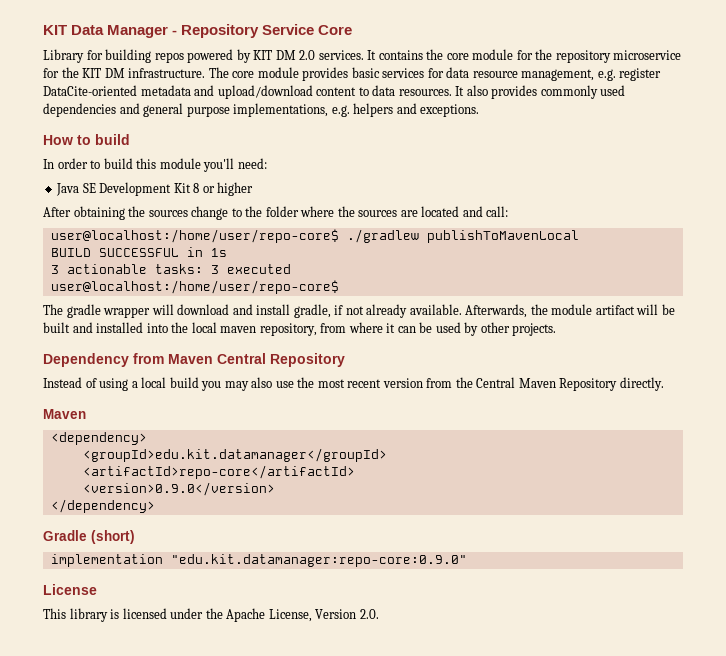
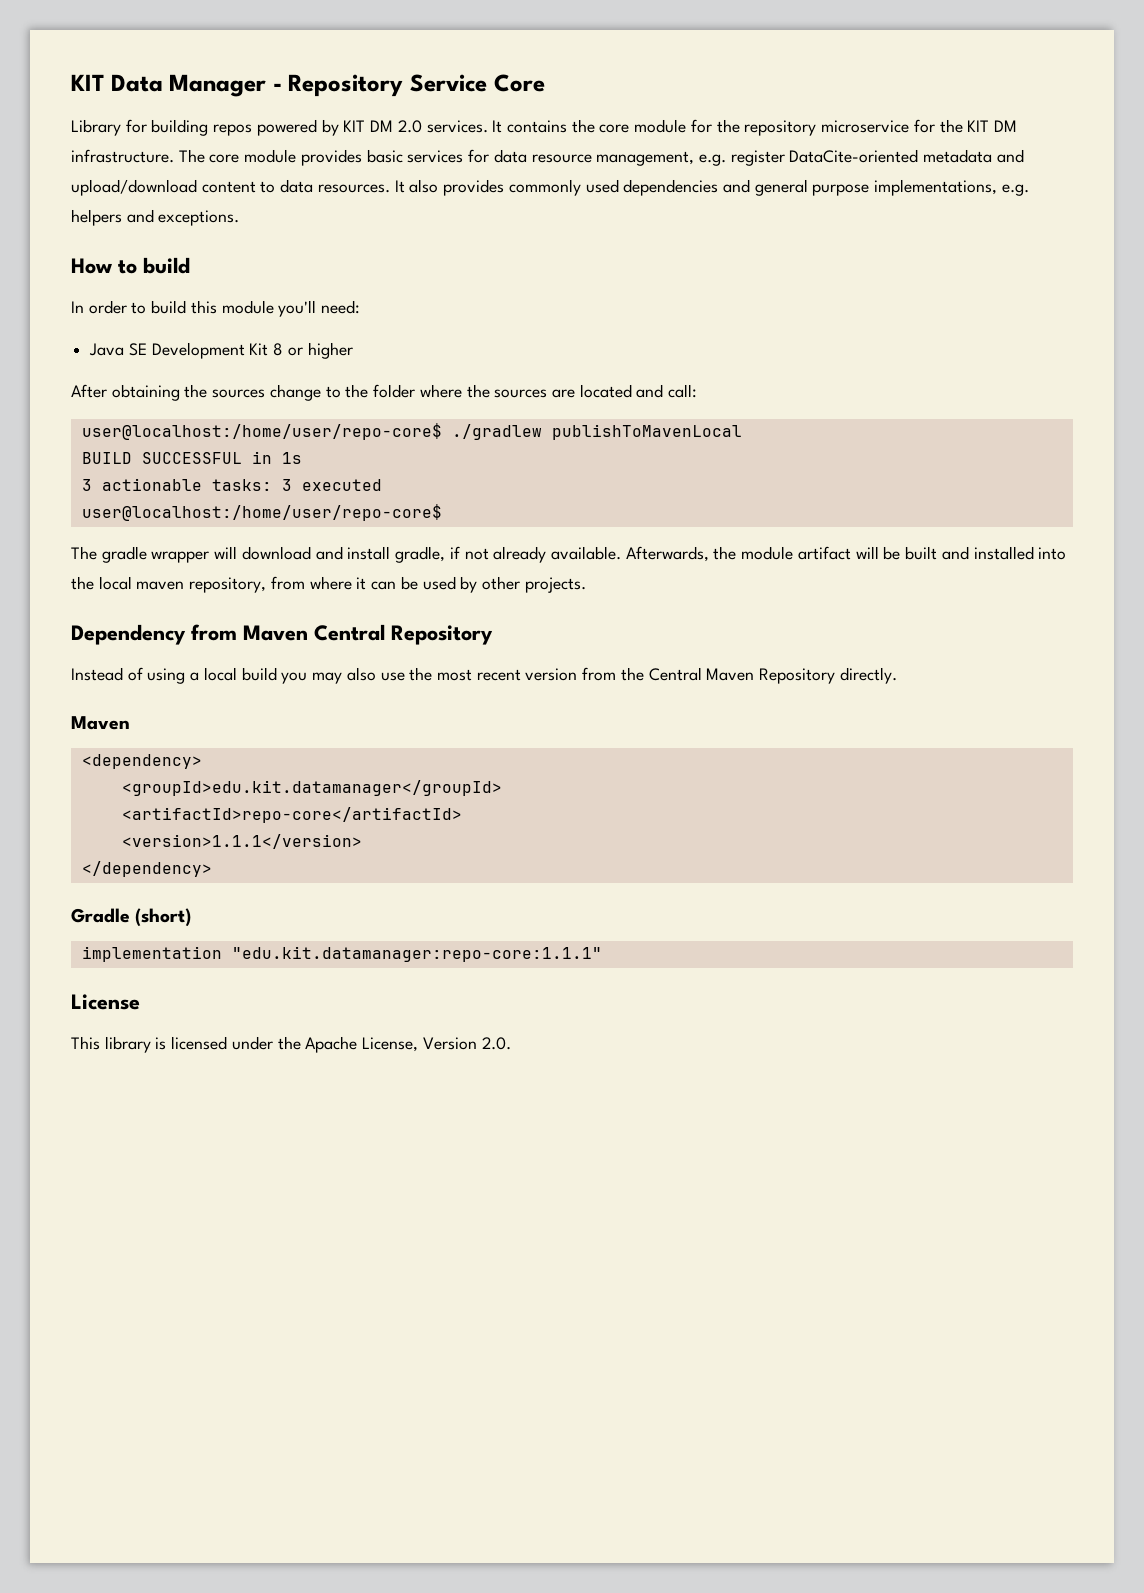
[82,482,275,496] <version>0.9.0</version> -> [121,834,362,849] <version>1.1.1</version>
[170,554,467,567] "edu.kit.datamanager:repo-core:0.9.0" -> [231,946,602,962] "edu.kit.datamanager:repo-core:1.1.1"

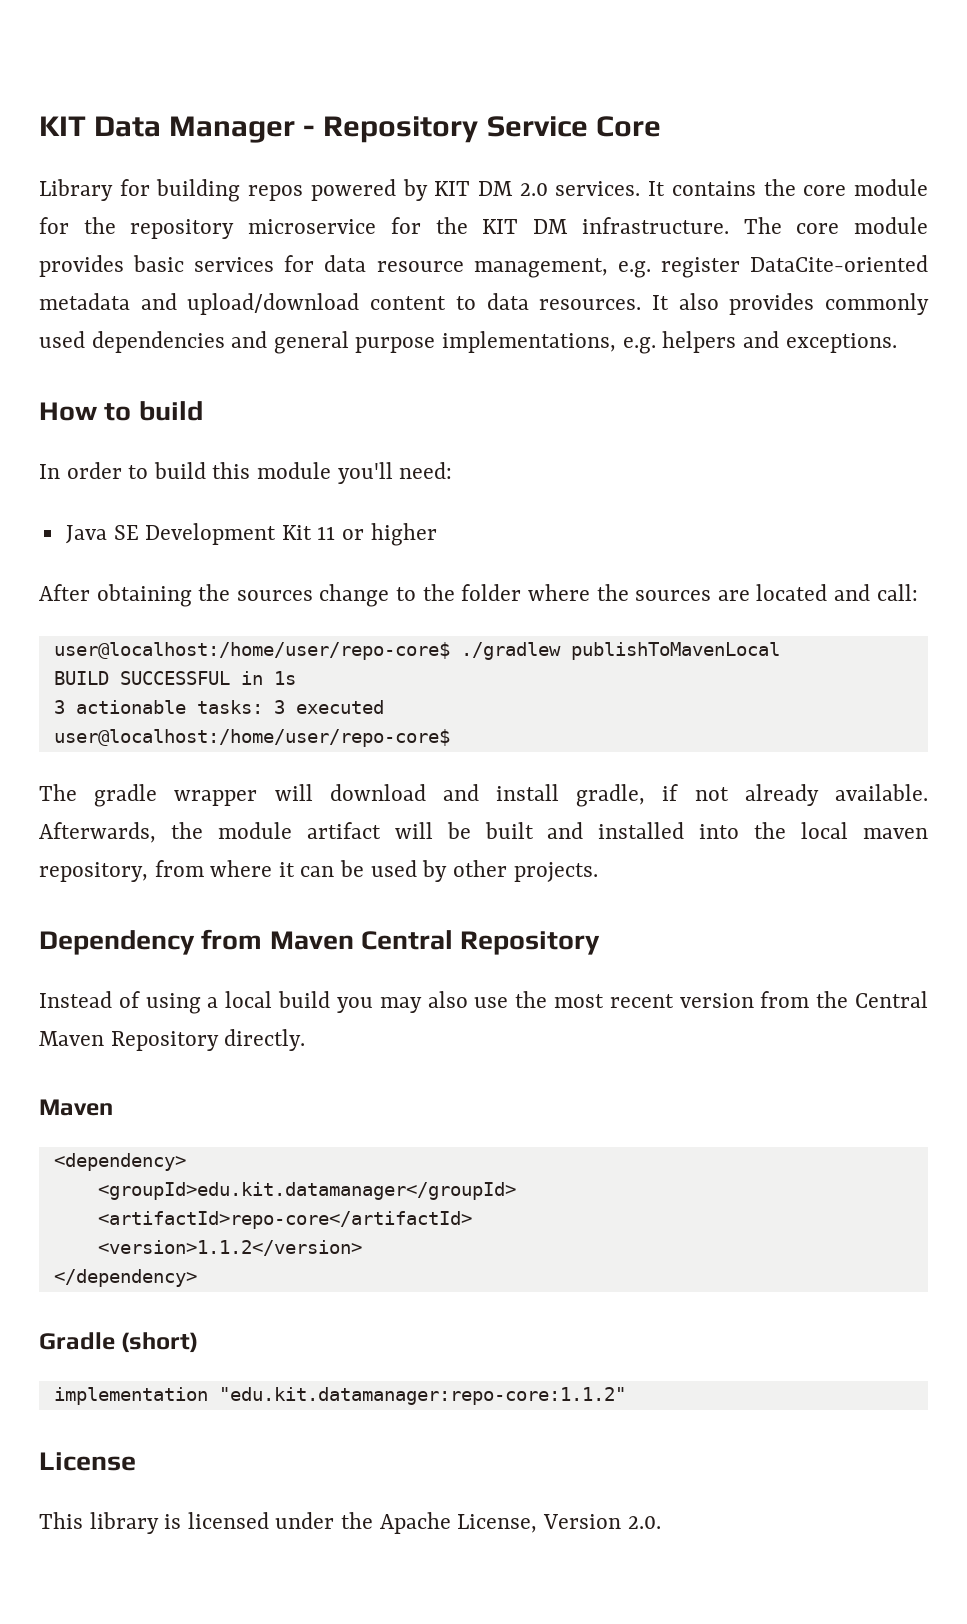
[273,343,284,356] 8 -> [317,526,336,540] 11
[121,834,362,849] <version>1.1.1</version> -> [97,1240,362,1256] <version>1.1.2</version>
[231,946,602,962] "edu.kit.datamanager:repo-core:1.1.1" -> [218,1387,626,1405] "edu.kit.datamanager:repo-core:1.1.2"

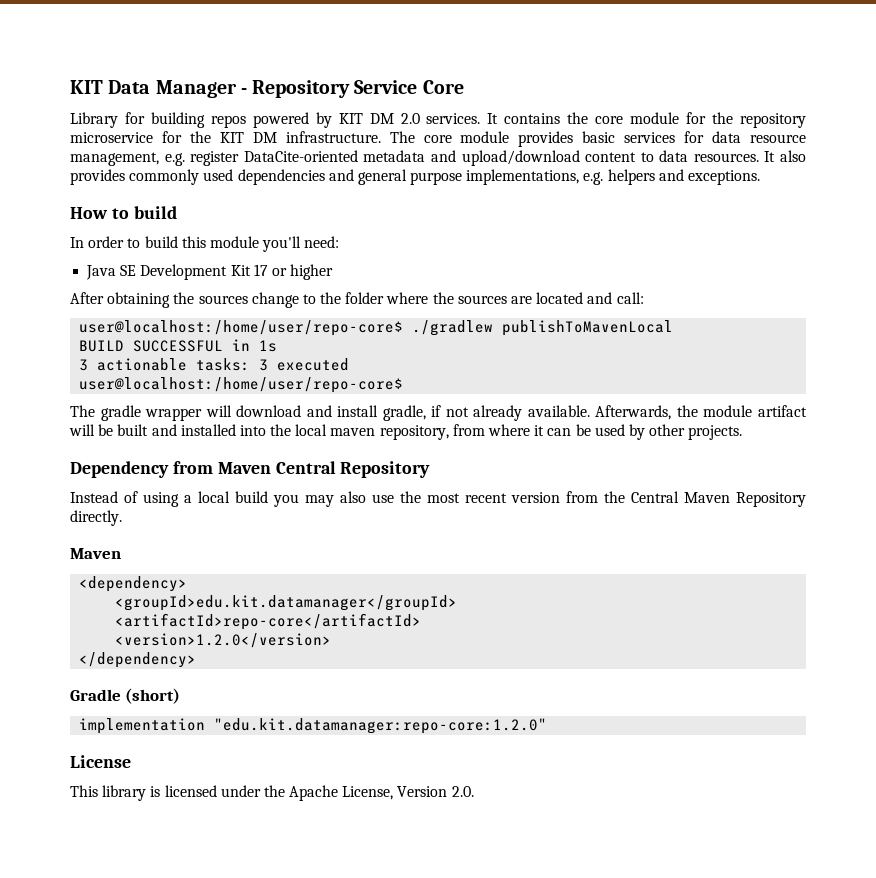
[317,526,336,540] 11 -> [253,264,268,276] 17
[97,1240,362,1256] <version>1.1.2</version> -> [115,633,332,648] <version>1.2.0</version>
[218,1387,626,1405] "edu.kit.datamanager:repo-core:1.1.2" -> [214,718,548,734] "edu.kit.datamanager:repo-core:1.2.0"

